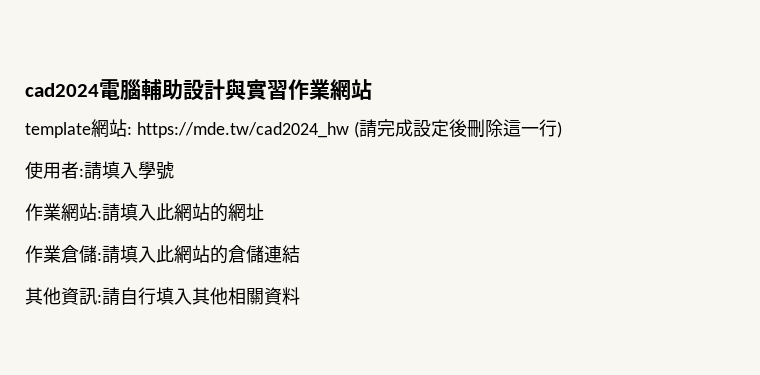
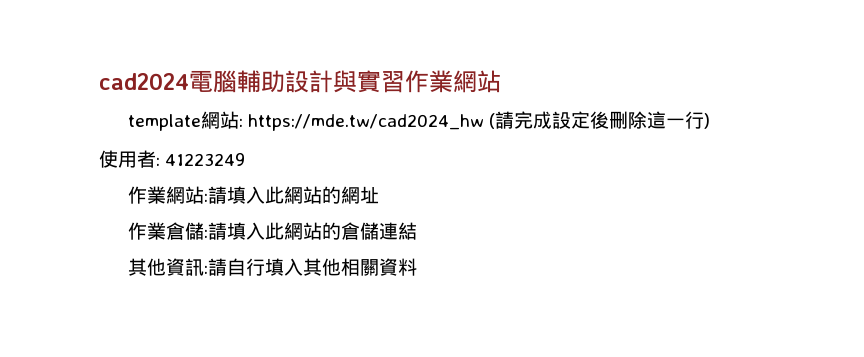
[84,161,174,180] 請填入學號 -> [165,153,246,166] 41223249

